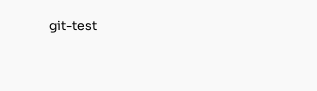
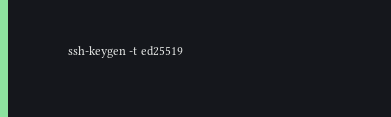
[49,20,97,33] git-test -> [68,46,183,58] ssh-keygen -t ed25519

